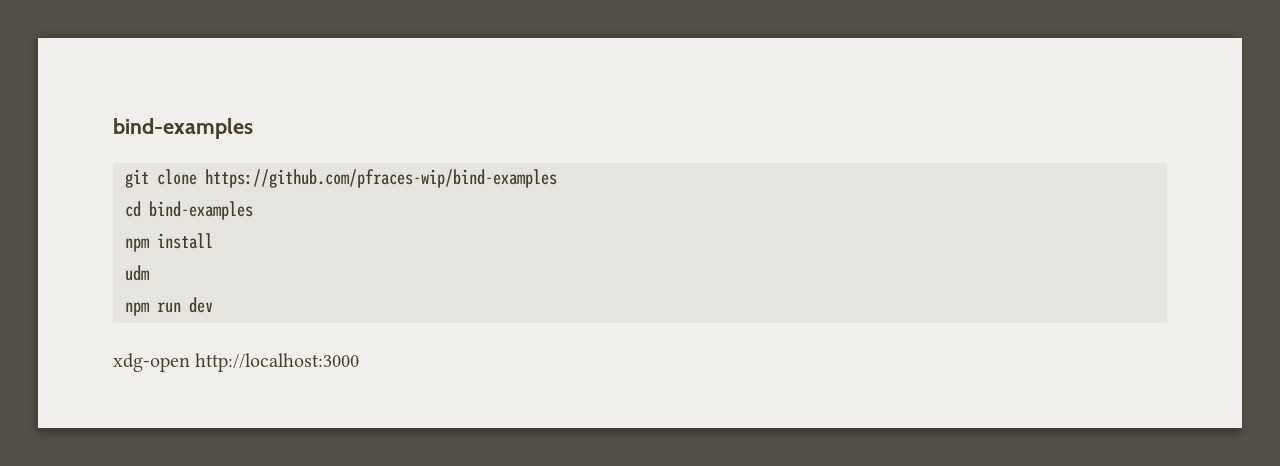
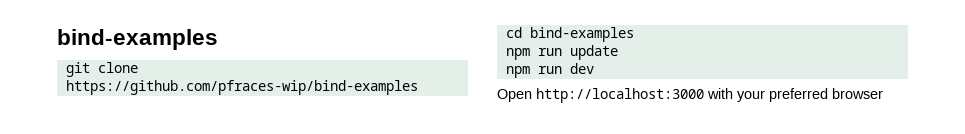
[157,233,213,249] [125,265,149,281] install // udm -> [537,45,618,60] run update
[113,353,360,372] xdg-open http://localhost:3000 -> [497,88,883,103] Open http://localhost:3000 with your preferred browser

